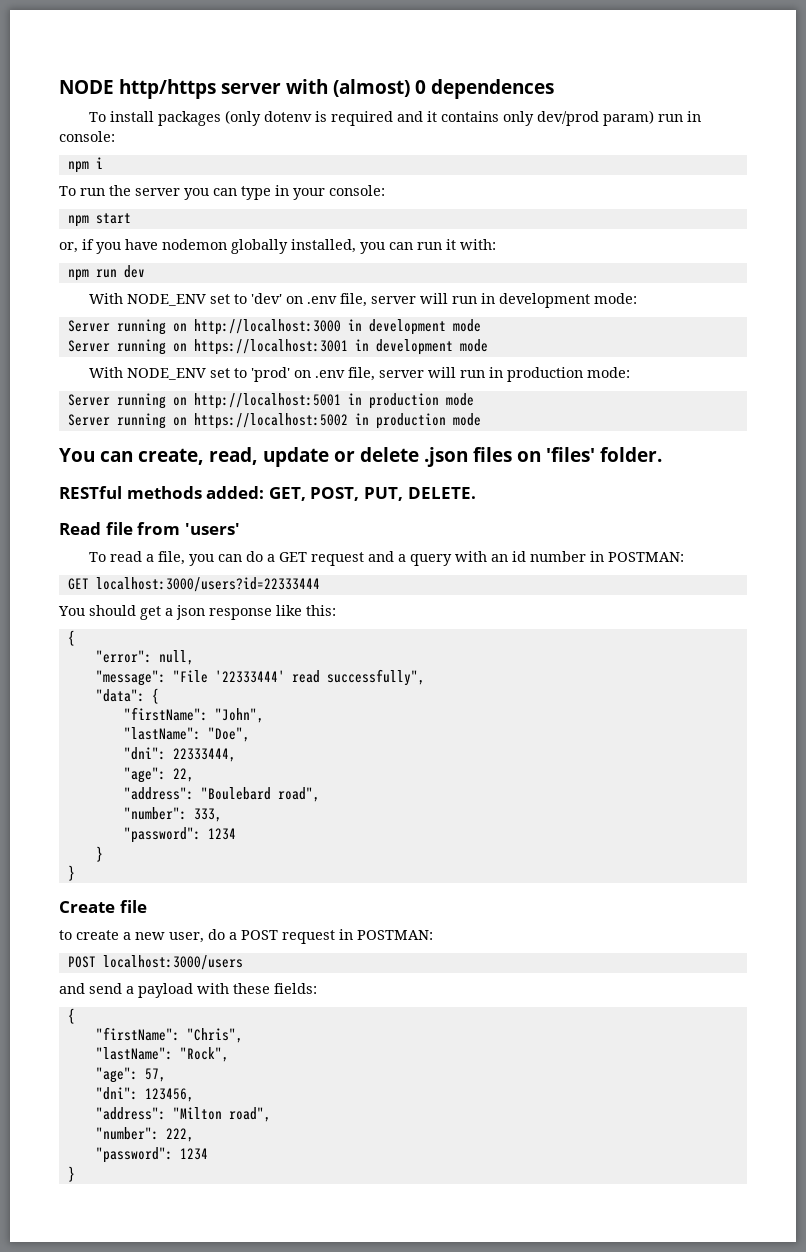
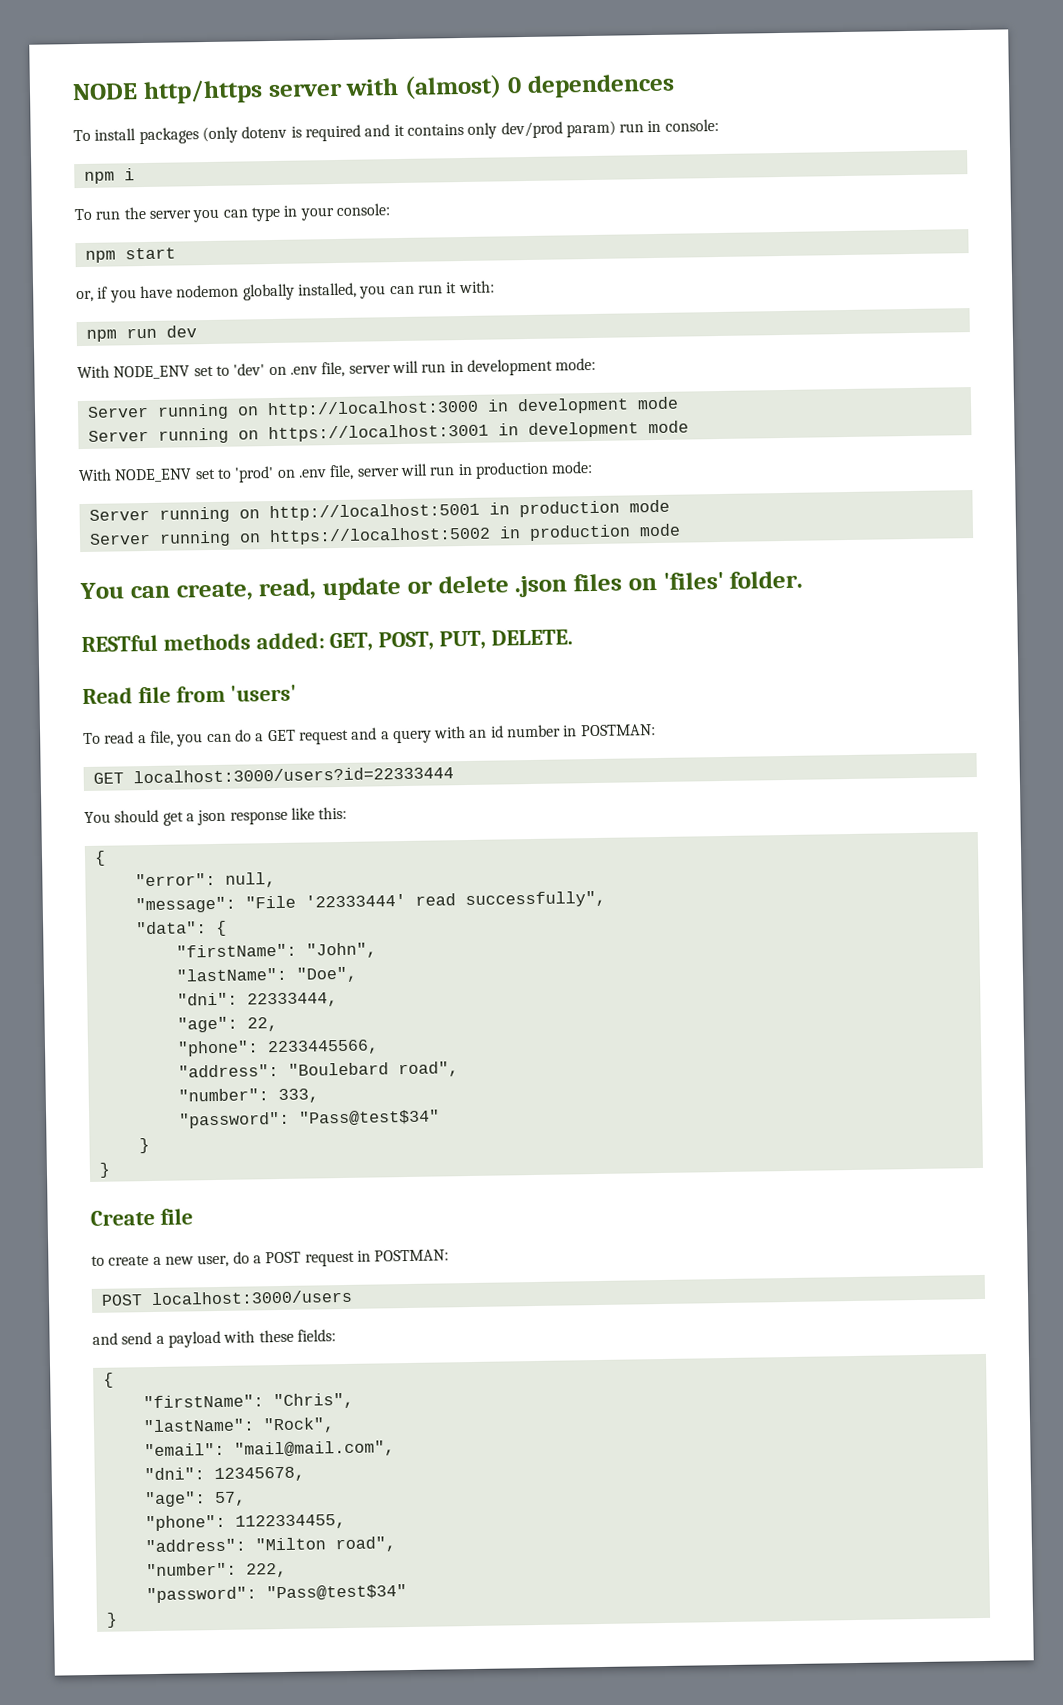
(194, 775) none -> [176,1039,379,1057] // "phone": 2233445566,
[207,828,236,840] 1234 -> [298,1109,440,1127] "Pass@test$34"
(229, 1054) none -> [143,1440,395,1458] [143,1466,305,1483] // "email": "mail@mail.com", // "dni": 12345678,
[95,1087,194,1102] "dni": 123456, -> [144,1514,346,1532] "phone": 1122334455,
[179,1148,208,1160] 1234 -> [265,1584,407,1602] "Pass@test$34"

